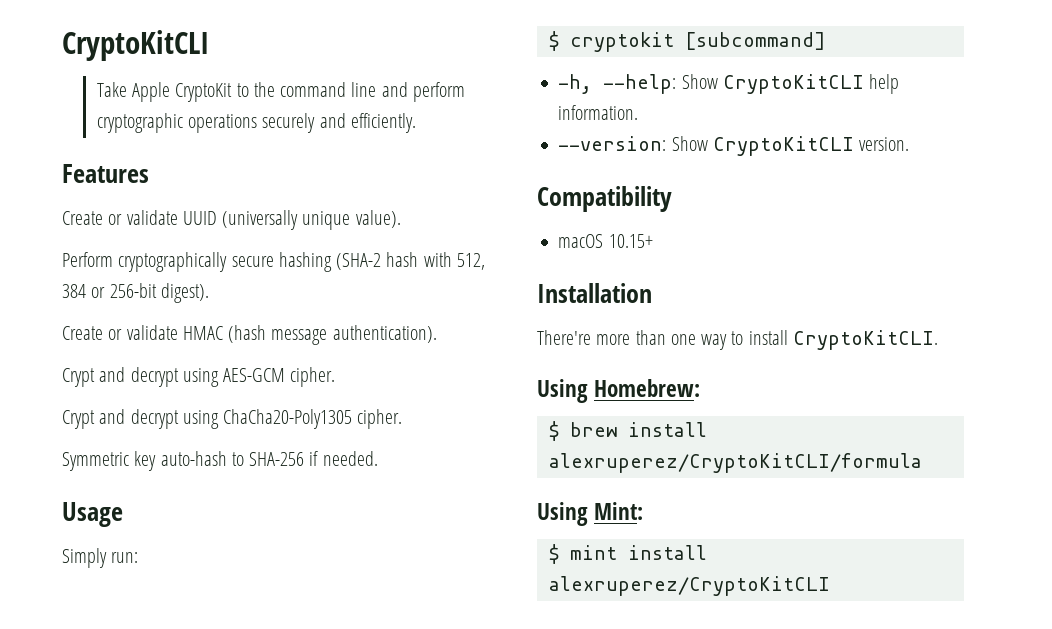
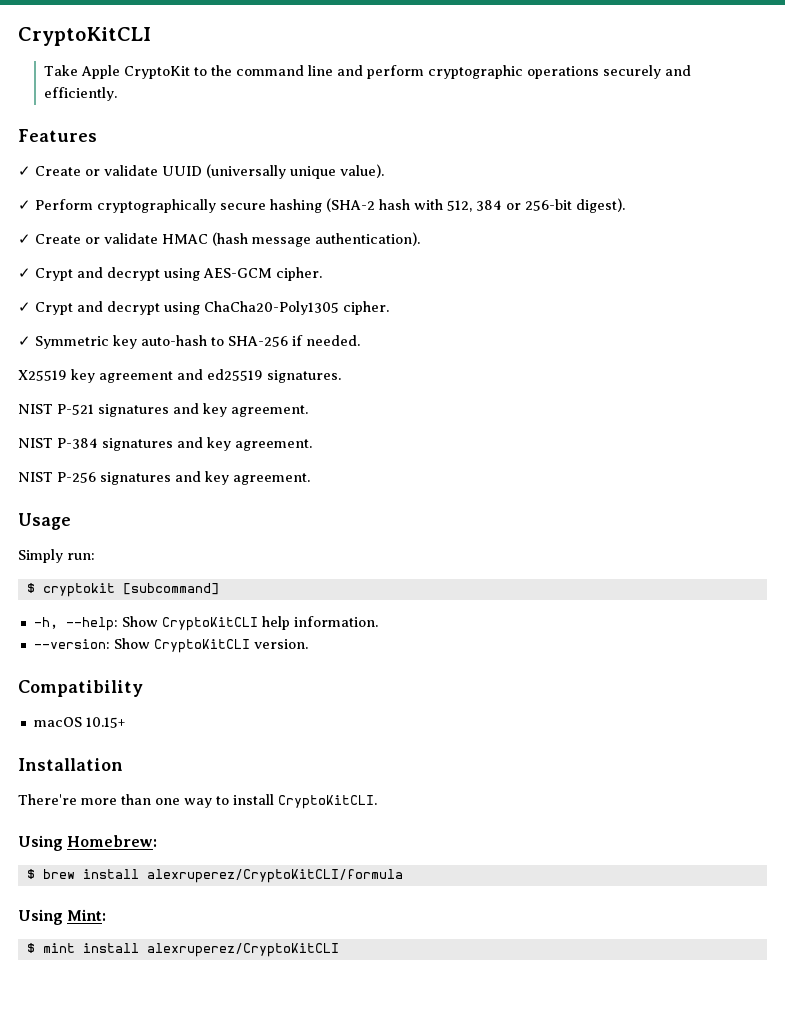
(149, 173) none -> [18,166,31,176] ✓
(401, 219) none -> [18,200,31,210] ✓
(209, 293) none -> [18,234,31,244] ✓
(437, 334) none -> [18,268,31,278] ✓
(336, 377) none -> [18,302,31,312] ✓
(403, 419) none -> [18,336,31,346] ✓
(378, 458) none -> [18,369,341,383] [18,403,308,417] [18,437,312,451] [18,471,310,485] // X25519 key agreement and ed25519 signatures. // NIST P-521 signatures and key agreement. // NIST P-384 signatures and key agreement. // NIST P-256 signatures and key agreement.

